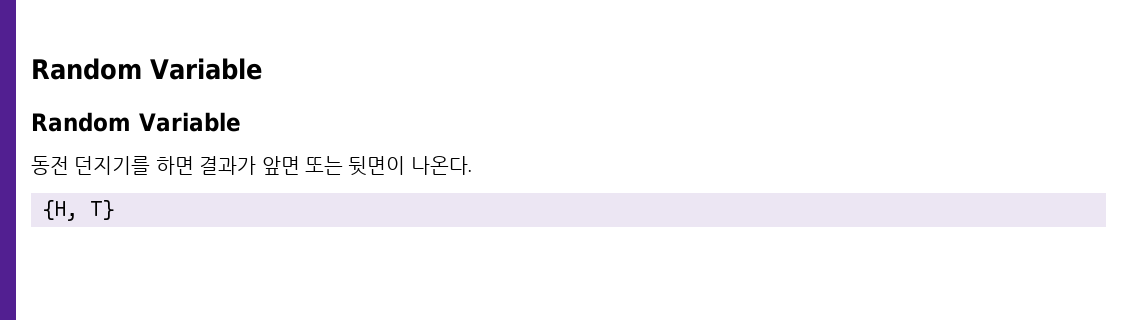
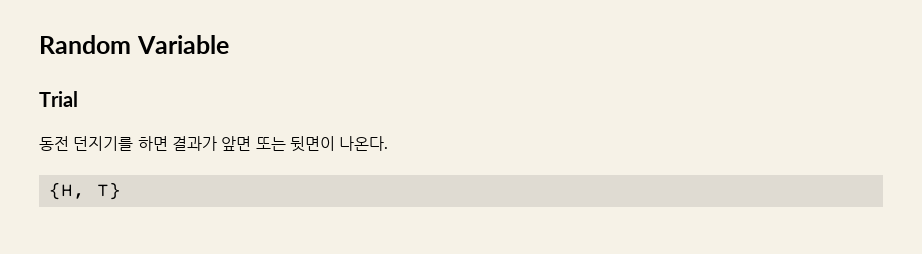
[31,58,262,80] [31,112,241,132] Random Variable // Random Variable -> [39,35,229,54] [39,91,78,107] Random Variable // Trial

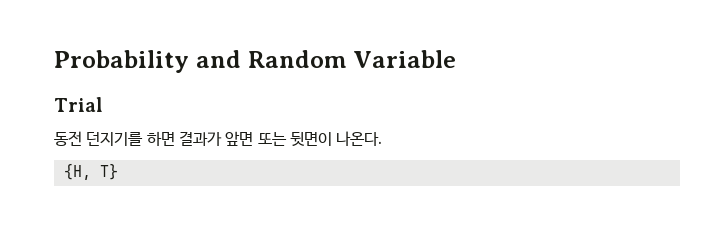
(39, 44) none -> [54,50,241,73] Probability and

